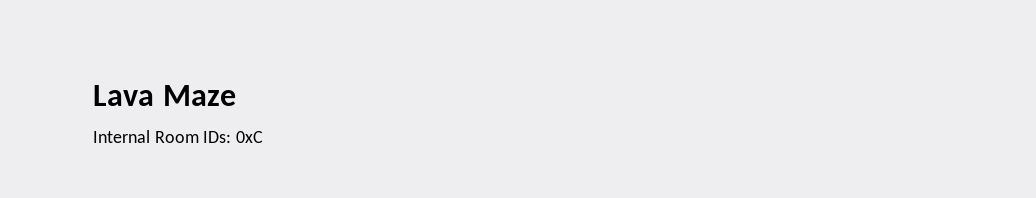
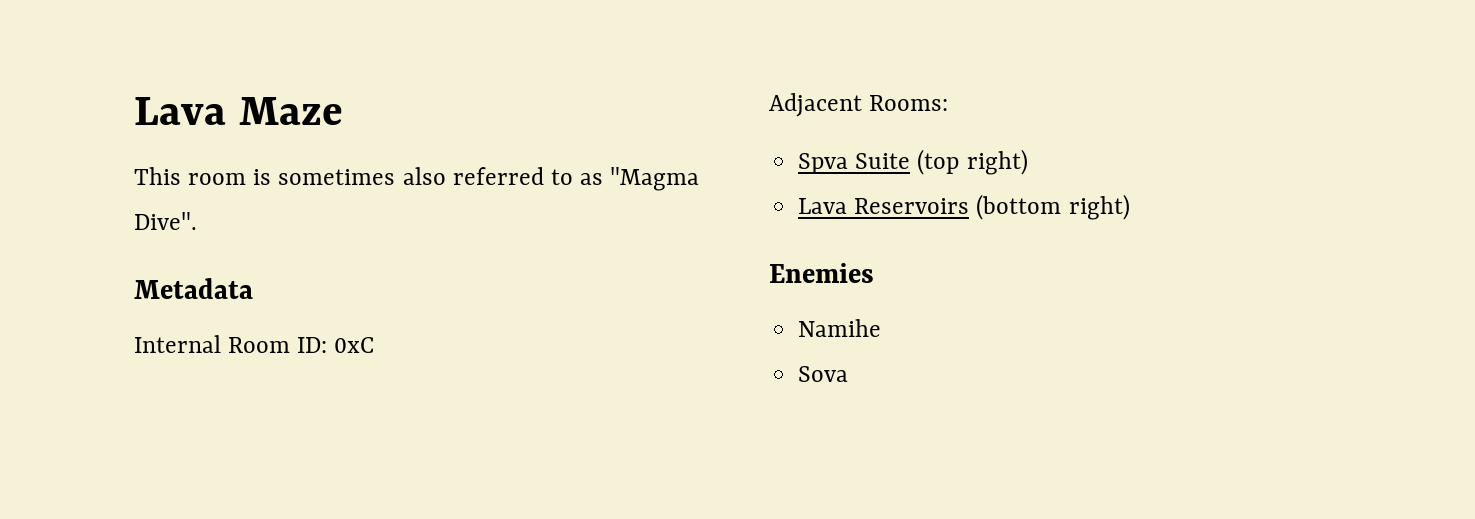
(236, 95) none -> [134,167,700,191] [134,212,197,230] [134,278,253,299] // This room is sometimes also referred to as "Magma Dive". // Metadata
[203,131,232,143] IDs: -> [297,337,328,353] ID:
(264, 137) none -> [769,93,949,117] [798,149,1028,175] [798,194,1130,220] [769,263,874,283] [798,319,882,337] [798,366,849,382] // Adjacent Rooms: // Spva Suite (top right) // Lava Reservoirs (bottom right) // Enemies // Namihe // Sova

